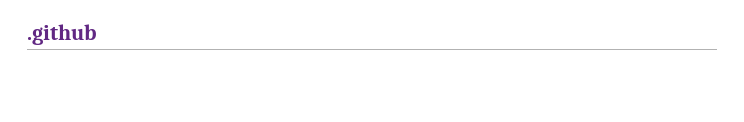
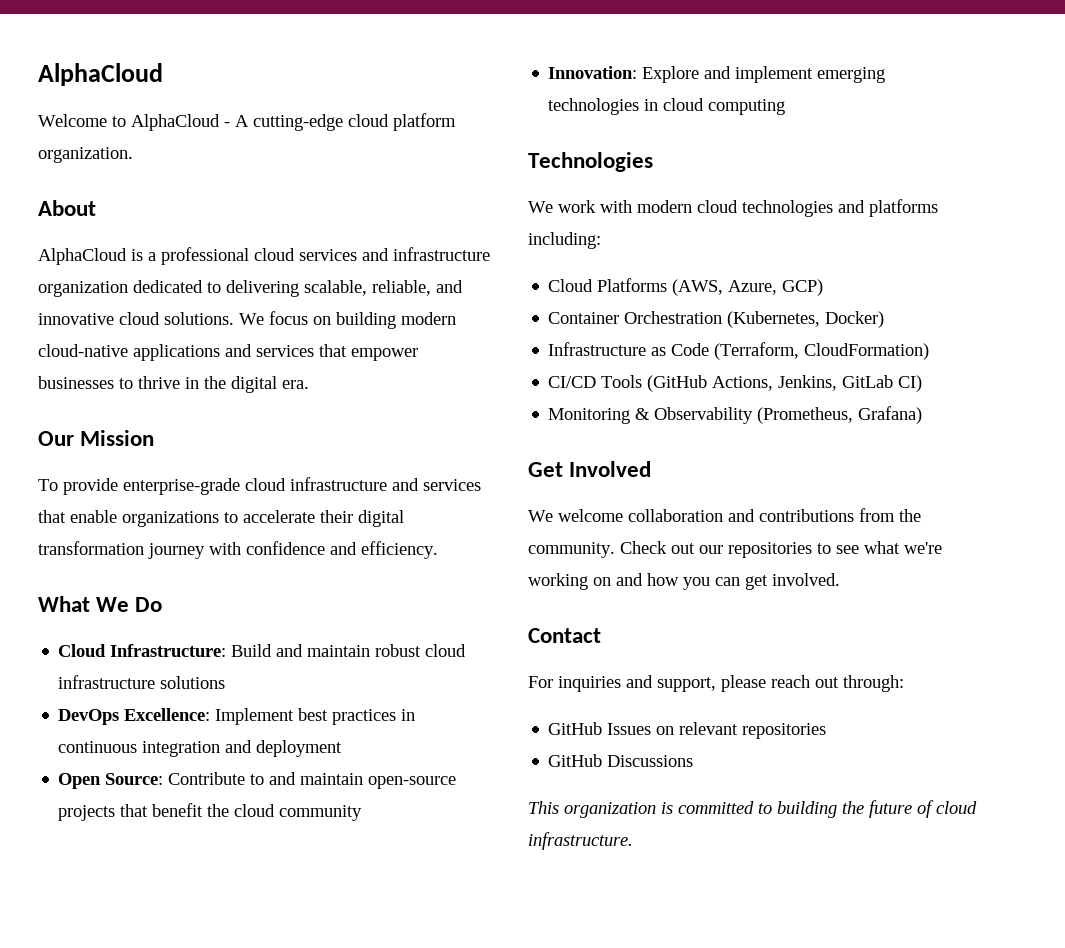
[27,24,97,45] .github -> [38,63,163,86] [38,113,456,131] [38,147,133,163] [38,200,96,216] [38,247,490,265] [38,280,463,297] [38,311,456,329] [38,344,418,361] [38,376,309,393] [38,430,155,446] [38,477,481,495] [38,510,404,527] [38,541,438,559] [38,596,163,612] [58,644,467,657] [58,675,226,689] [58,708,416,725] [58,740,343,757] [58,772,457,789] [58,803,363,821] [548,66,886,83] [548,98,786,115] [528,152,653,172] [528,199,938,217] [528,232,601,249] [548,278,824,296] [548,311,885,328] [548,342,930,360] [548,375,923,392] [548,406,923,424] [528,461,652,477] [528,508,921,522] [528,541,942,558] [528,573,840,590] [528,628,601,643] [528,675,904,692] [548,722,827,739] [548,754,694,767] [528,800,977,818] [528,832,633,850] AlphaCloud // Welcome to AlphaCloud - A cutting-edge cloud platform organization. // About // AlphaCloud is a professional cloud services and infrastructure organization dedicated to delivering scalable, reliable, and innovative cloud solutions. We focus on building modern cloud-native applications and services that empower businesses to thrive in the digital era. // Our Mission // To provide enterprise-grade cloud infrastructure and services that enable organizations to accelerate their digital transformation journey with confidence and efficiency. // What We Do // Cloud Infrastructure: Build and maintain robust cloud infrastructure solutions // DevOps Excellence: Implement best practices in continuous integration and deployment // Open Source: Contribute to and maintain open-source projects that benefit the cloud community // Innovation: Explore and implement emerging technologies in cloud computing // Technologies // We work with modern cloud technologies and platforms including: // Cloud Platforms (AWS, Azure, GCP) // Container Orchestration (Kubernetes, Docker) // Infrastructure as Code (Terraform, CloudFormation) // CI/CD Tools (GitHub Actions, Jenkins, GitLab CI) // Monitoring & Observability (Prometheus, Grafana) // Get Involved // We welcome collaboration and contributions from the community. Check out our repositories to see what we're working on and how you can get involved. // Contact // For inquiries and support, please reach out through: // GitHub Issues on relevant repositories // GitHub Discussions // This organization is committed to building the future of cloud infrastructure.

